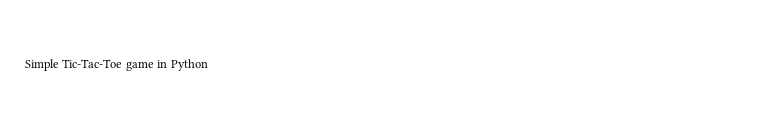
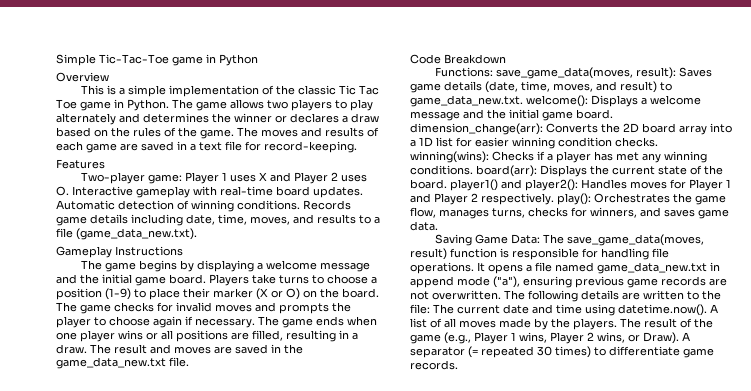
(208, 65) none -> [56,72,109,82] [81,85,380,97] [56,99,373,111] [56,113,379,125] [56,127,379,139] [56,141,357,153] [56,159,105,169] [81,172,368,184] [56,186,363,198] [56,200,351,212] [56,214,380,226] [56,228,197,240] [56,246,183,258] [81,260,371,272] [56,274,377,286] [56,288,379,300] [56,302,351,314] [56,316,377,328] [56,330,358,342] [56,344,303,354] [56,357,189,369] [410,54,506,64] [435,67,713,79] [410,81,672,93] [410,95,701,107] [410,109,613,121] [410,123,732,135] [410,137,658,149] [410,151,707,163] [410,165,723,177] [410,179,731,191] [410,193,726,205] [410,207,729,219] [410,221,438,231] [435,234,705,246] [410,248,669,260] [410,262,720,274] [410,276,727,288] [410,290,721,302] [410,304,718,316] [410,318,713,330] [410,332,690,344] [410,346,714,358] [410,360,458,370] // Overview // This is a simple implementation of the classic Tic Tac Toe game in Python. The game allows two players to play alternately and determines the winner or declares a draw based on the rules of the game. The moves and results of each game are saved in a text file for record-keeping. // Features // Two-player game: Player 1 uses X and Player 2 uses O. Interactive gameplay with real-time board updates. Automatic detection of winning conditions. Records game details including date, time, moves, and results to a file (game_data_new.txt). // Gameplay Instructions // The game begins by displaying a welcome message and the initial game board. Players take turns to choose a position (1-9) to place their marker (X or O) on the board. The game checks for invalid moves and prompts the player to choose again if necessary. The game ends when one player wins or all positions are filled, resulting in a draw. The result and moves are saved in the game_data_new.txt file. // Code Breakdown // Functions: save_game_data(moves, result): Saves game details (date, time, moves, and result) to game_data_new.txt. welcome(): Displays a welcome message and the initial game board. dimension_change(arr): Converts the 2D board array into a 1D list for easier winning condition checks. winning(wins): Checks if a player has met any winning conditions. board(arr): Displays the current state of the board. player1() and player2(): Handles moves for Player 1 and Player 2 respectively. play(): Orchestrates the game flow, manages turns, checks for winners, and saves game data. // Saving Game Data: The save_game_data(moves, result) function is responsible for handling file operations. It opens a file named game_data_new.txt in append mode ("a"), ensuring previous game records are not overwritten. The following details are written to the file: The current date and time using datetime.now(). A list of all moves made by the players. The result of the game (e.g., Player 1 wins, Player 2 wins, or Draw). A separator (= repeated 30 times) to differentiate game records.

